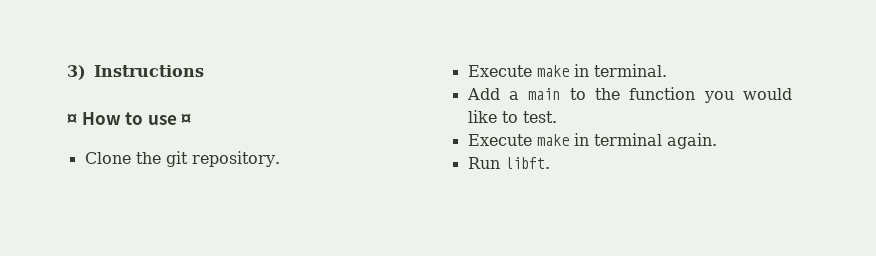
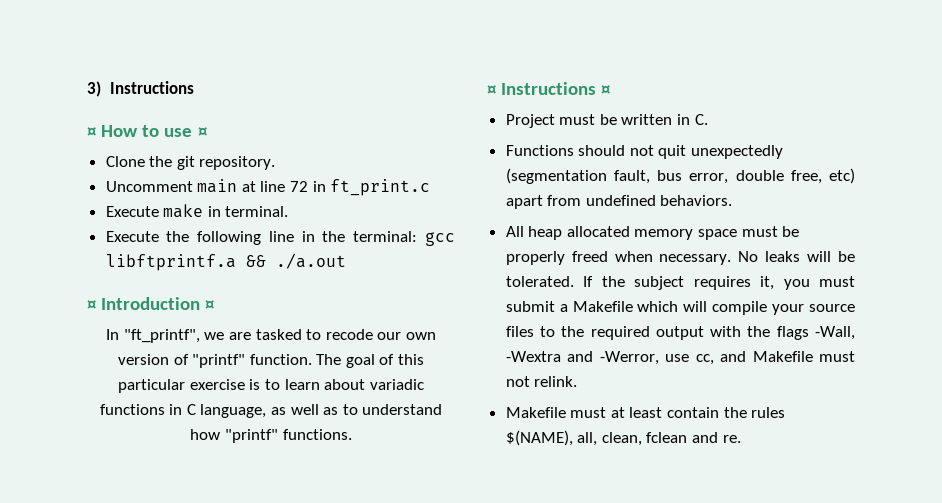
[467,64,667,77] [466,87,792,103] [467,110,557,123] [467,133,717,149] [467,157,550,169] Execute make in terminal. // Add a main to the function you would like to test. // Execute make in terminal again. // Run libft. -> [105,179,431,196] [105,204,289,218] [105,231,456,246] [105,253,346,271] [87,297,215,310] [106,329,436,343] [117,354,425,368] [118,379,424,393] [99,404,443,418] [190,429,352,443] [487,82,611,95] [505,114,708,128] [505,145,784,159] [505,168,855,184] [505,195,733,209] [505,226,800,240] [505,251,855,265] [505,276,855,290] [505,301,855,315] [505,326,855,340] [505,351,855,365] [505,376,578,387] [505,407,786,418] [505,430,741,446] Uncomment main at line 72 in ft_print.c // Execute make in terminal. // Execute the following line in the terminal: gcc libftprintf.a && ./a.out // ¤ Introduction ¤ // In "ft_printf", we are tasked to recode our own version of "printf" function. The goal of this particular exercise is to learn about variadic functions in C language, as well as to understand how "printf" functions. // ¤ Instructions ¤ // Project must be written in C. // Functions should not quit unexpectedly (segmentation fault, bus error, double free, etc) apart from undefined behaviors. // All heap allocated memory space must be properly freed when necessary. No leaks will be tolerated. If the subject requires it, you must submit a Makefile which will compile your source files to the required output with the flags -Wall, -Wextra and -Werror, use cc, and Makefile must not relink. // Makefile must at least contain the rules $(NAME), all, clean, fclean and re.

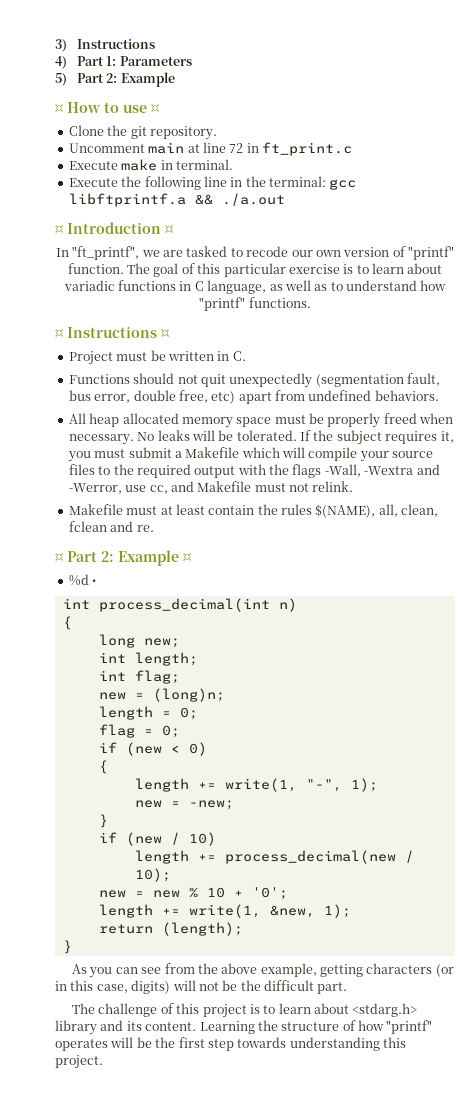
(194, 87) none -> [55,56,192,69] [55,72,175,87] // 4) Part 1: Parameters // 5) Part 2: Example
(741, 439) none -> [55,550,191,566] [68,574,97,586] [62,598,297,612] [62,616,72,630] [98,634,180,648] [98,652,198,666] [98,670,180,684] [98,688,225,702] [98,706,198,720] [98,724,180,738] [98,742,207,756] [98,760,108,774] [134,778,378,792] [134,800,234,810] [98,814,108,828] [98,832,216,846] [134,850,414,864] [134,868,171,882] [98,887,288,900] [98,904,351,918] [98,922,243,936] [62,940,72,954] [72,963,454,978] [55,980,348,994] [72,1003,418,1018] [55,1020,433,1035] [55,1037,406,1051] [55,1055,103,1069] // ¤ Part 2: Example ¤ // %d • // int process_decimal(int n) // { // long new; // int length; // int flag; // new = (long)n; // length = 0; // flag = 0; // if (new < 0) // { // length += write(1, "-", 1); // new = -new; // } // if (new / 10) // length += process_decimal(new / 10); // new = new % 10 + '0'; // length += write(1, &new, 1); // return (length); // } // As you can see from the above example, getting characters (or in this case, digits) will not be the difficult part. // The challenge of this project is to learn about <stdarg.h> library and its content. Learning the structure of how "printf" operates will be the first step towards understanding this project.

